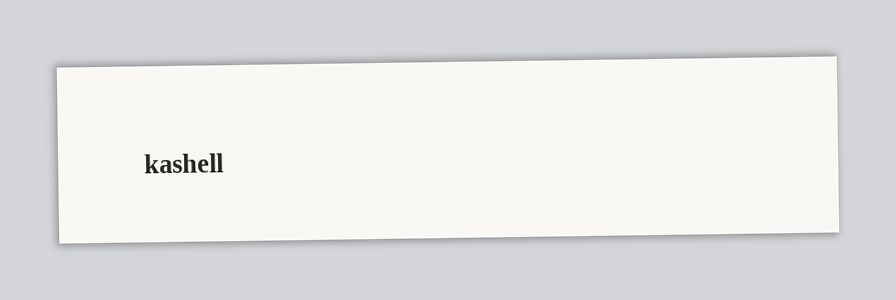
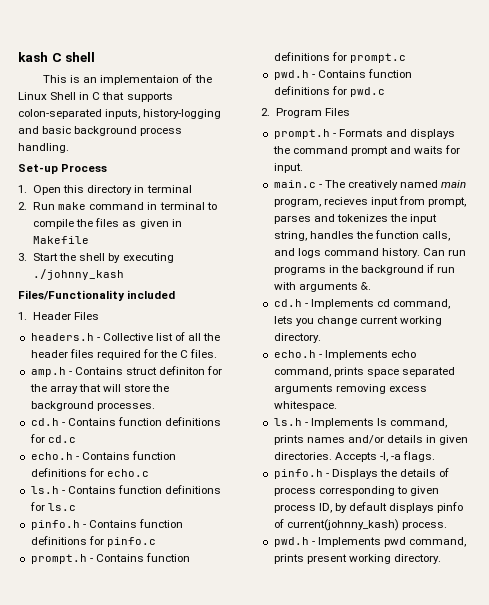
[144,153,224,174] kashell -> [18,52,96,62] [42,74,212,85] [18,92,173,102] [18,109,222,119] [18,126,183,136] [18,143,69,153] [18,164,108,174] [18,185,192,195] [18,202,217,210] [33,218,182,229] [33,236,90,244] [18,253,174,263] [33,269,125,280] [18,290,176,301] [18,312,100,320] [30,332,221,341] [30,349,218,360] [30,366,223,377] [29,384,170,394] [30,401,155,411] [30,417,222,426] [29,434,76,443] [30,451,176,460] [30,468,149,477] [30,485,222,494] [29,502,76,511] [30,519,183,530] [30,536,156,547] [30,553,190,564] [273,52,406,63] [273,69,412,80] [273,86,385,97] [261,108,351,118] [273,129,456,139] [272,145,461,156] [273,163,303,173] [273,180,467,190] [273,196,467,207] [273,214,438,224] [273,230,451,241] [273,248,467,258] [273,264,456,275] [273,282,371,292] [273,299,451,309] [273,316,443,326] [273,333,321,343] [273,350,416,360] [273,367,455,377] [273,384,427,394] [273,401,337,411] [273,418,448,428] [273,435,469,445] [273,451,436,462] [273,468,450,479] [273,486,439,496] [273,502,464,513] [273,519,447,531] [273,537,467,547] [273,554,441,564] kash C shell // This is an implementaion of the Linux Shell in C that supports colon-separated inputs, history-logging and basic background process handling. // Set-up Process // 1. Open this directory in terminal // 2. Run make command in terminal to compile the files as given in Makefile // 3. Start the shell by executing ./johnny_kash // Files/Functionality included // 1. Header Files // headers.h - Collective list of all the header files required for the C files. // amp.h - Contains struct definiton for the array that will store the background processes. // cd.h - Contains function definitions for cd.c // echo.h - Contains function definitions for echo.c // ls.h - Contains function definitions for ls.c // pinfo.h - Contains function definitions for pinfo.c // prompt.h - Contains function definitions for prompt.c // pwd.h - Contains function definitions for pwd.c // 2. Program Files // prompt.h - Formats and displays the command prompt and waits for input. // main.c - The creatively named main program, recieves input from prompt, parses and tokenizes the input string, handles the function calls, and logs command history. Can run programs in the background if run with arguments &. // cd.h - Implements cd command, lets you change current working directory. // echo.h - Implements echo command, prints space separated arguments removing excess whitespace. // ls.h - Implements ls command, prints names and/or details in given directories. Accepts -l, -a flags. // pinfo.h - Displays the details of process corresponding to given process ID, by default displays pinfo of current(johnny_kash) process. // pwd.h - Implements pwd command, prints present working directory.

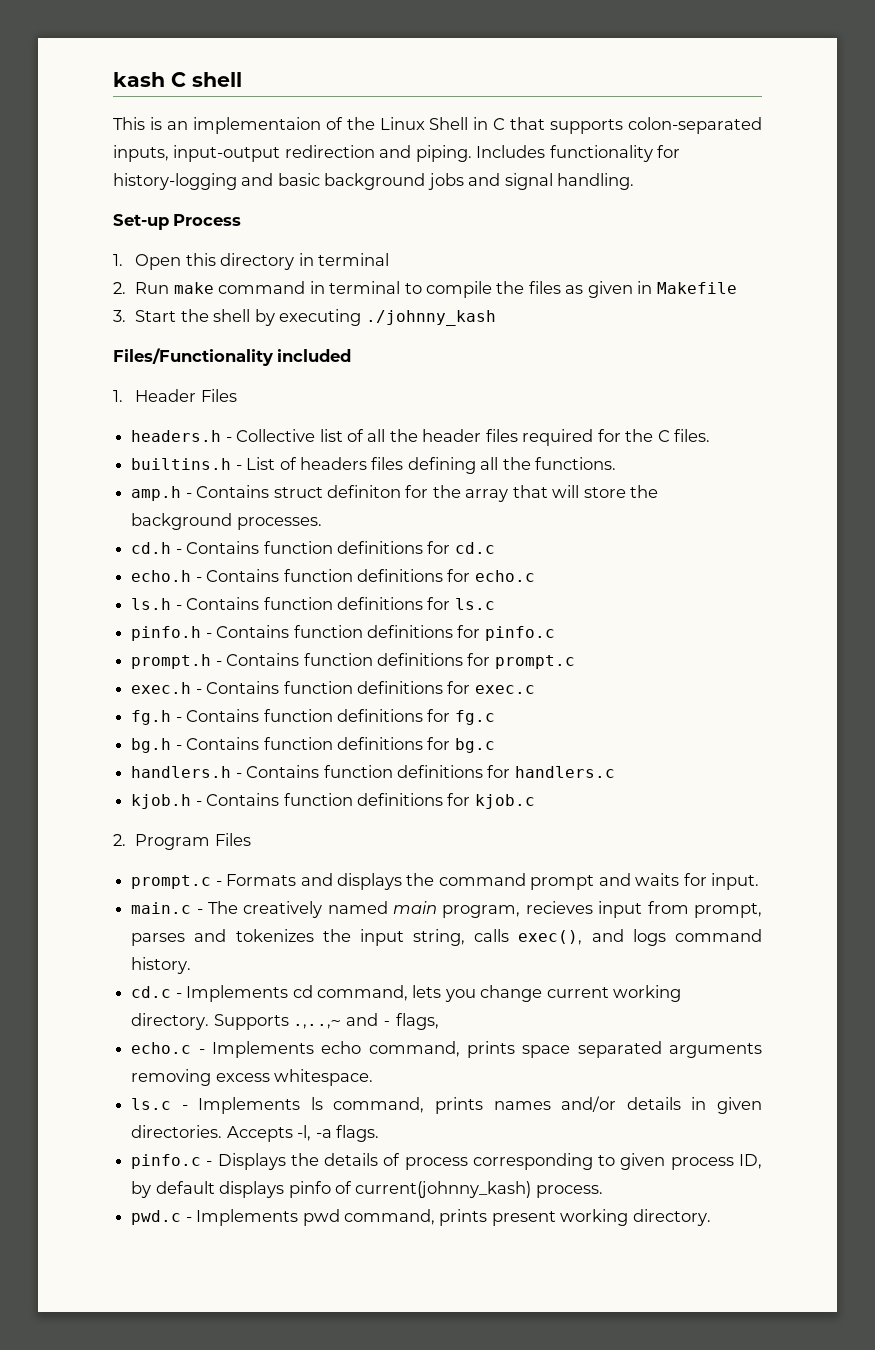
(141, 114) none -> [173,145,681,162] input-output redirection and piping. Includes functionality for
[140,127,183,136] process -> [427,173,553,190] jobs and signal
(218, 353) none -> [131,457,617,474] // builtins.h - List of headers files defining all the functions.
[273,69,412,80] [273,86,385,97] pwd.h - Contains function definitions for pwd.c -> [131,681,535,694] [131,709,495,725] [131,737,495,753] [131,765,615,778] [131,793,535,809] exec.h - Contains function definitions for exec.c // fg.h - Contains function definitions for fg.c // bg.h - Contains function definitions for bg.c // handlers.h - Contains function definitions for handlers.c // kjob.h - Contains function definitions for kjob.c
[273,129,330,139] prompt.h -> [131,875,212,889] prompt.c
[309,230,451,241] handles the function calls, -> [474,929,583,945] calls exec(),
[423,248,467,256] [273,264,456,275] [273,282,371,292] [273,299,302,307] Can run programs in the background if run with arguments &. // cd.h -> [131,986,172,998] // cd.c
[273,350,316,358] // echo.h -> [213,1013,440,1030] [131,1042,192,1054] Supports .,..,~ and - flags, // echo.c
[273,418,302,426] ls.h -> [131,1098,172,1110] ls.c
[273,469,323,479] pinfo.h -> [131,1154,202,1169] pinfo.c
[273,537,309,547] pwd.h -> [131,1210,182,1225] pwd.c

